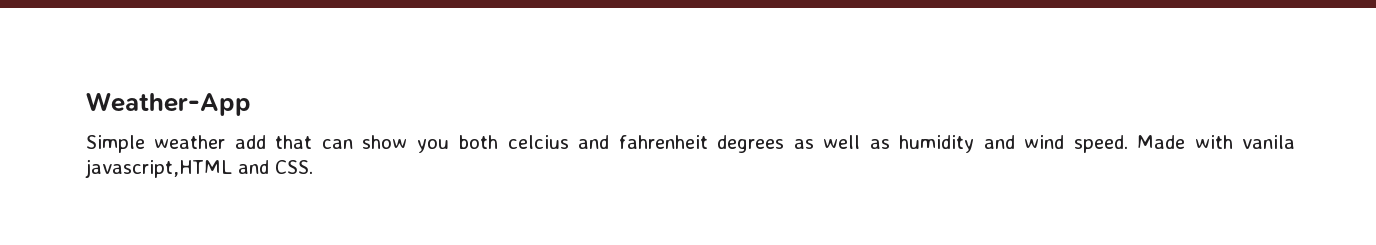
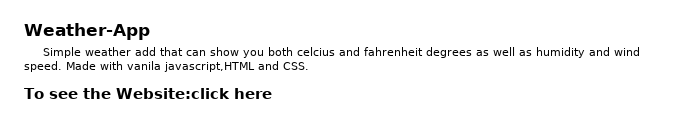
(313, 167) none -> [24,88,272,99] // To see the Website:click here

